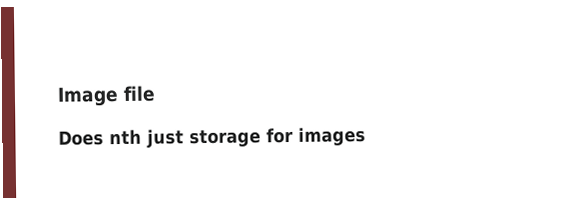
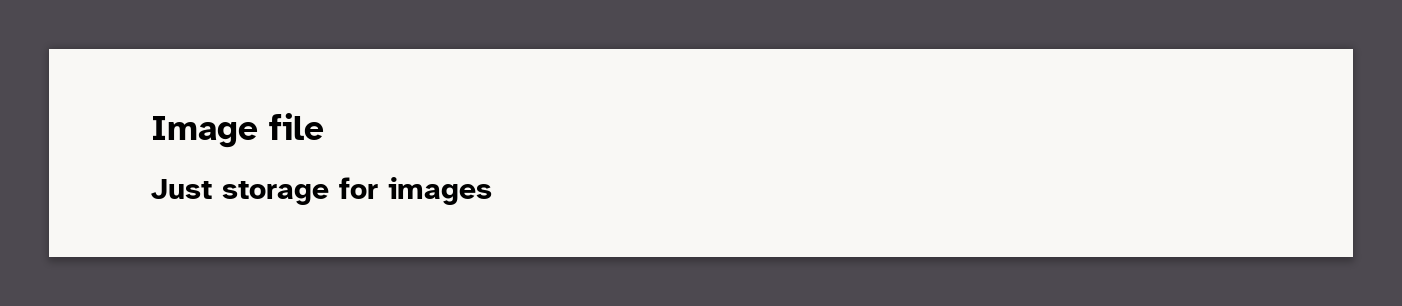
[58,129,184,148] Does nth just -> [151,179,212,199] Just

